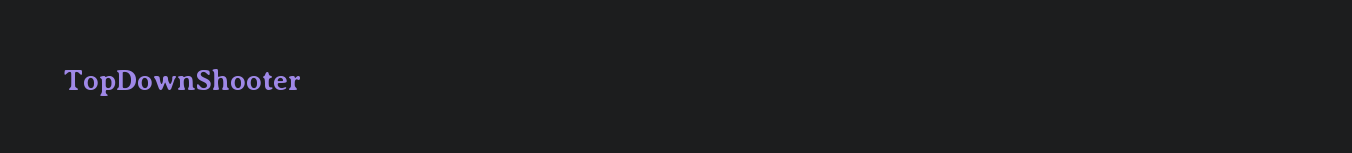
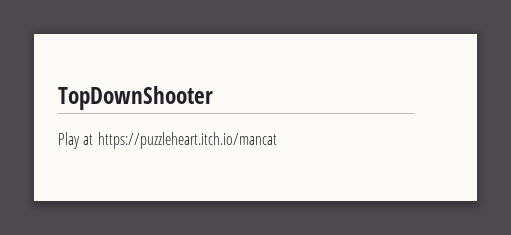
(301, 82) none -> [58,132,277,149] // Play at https://puzzleheart.itch.io/mancat

